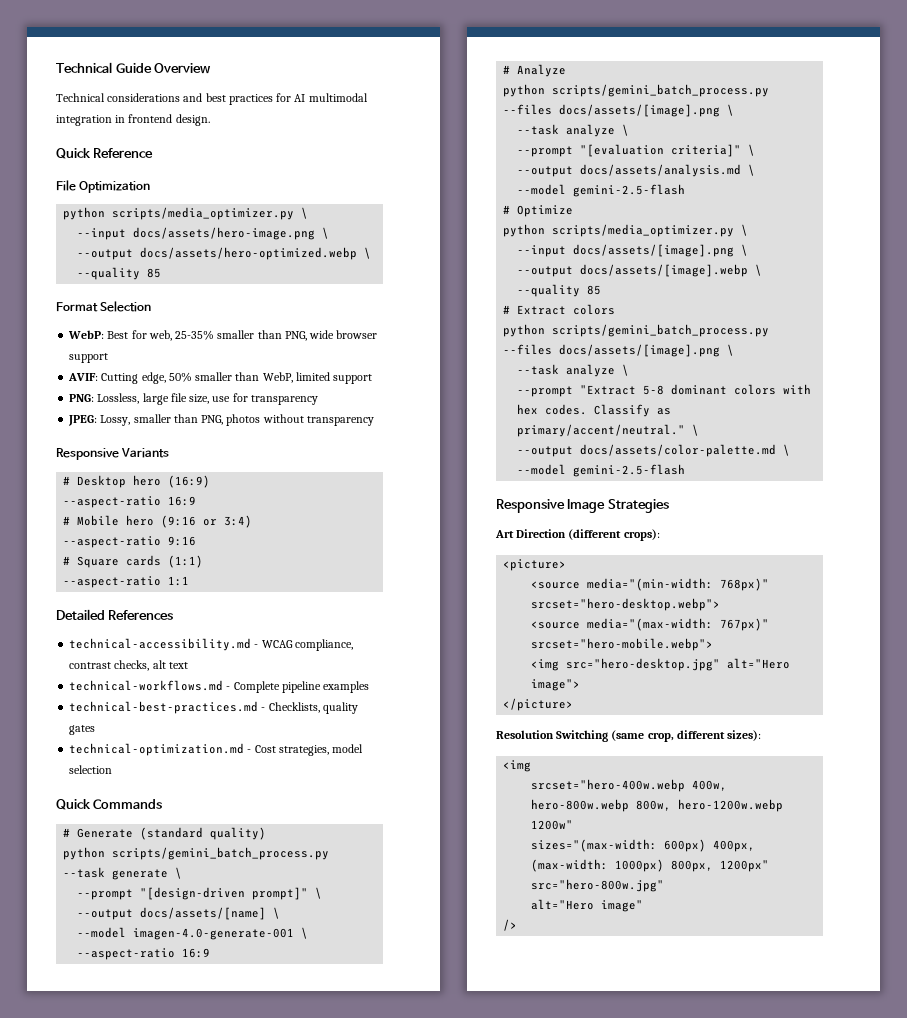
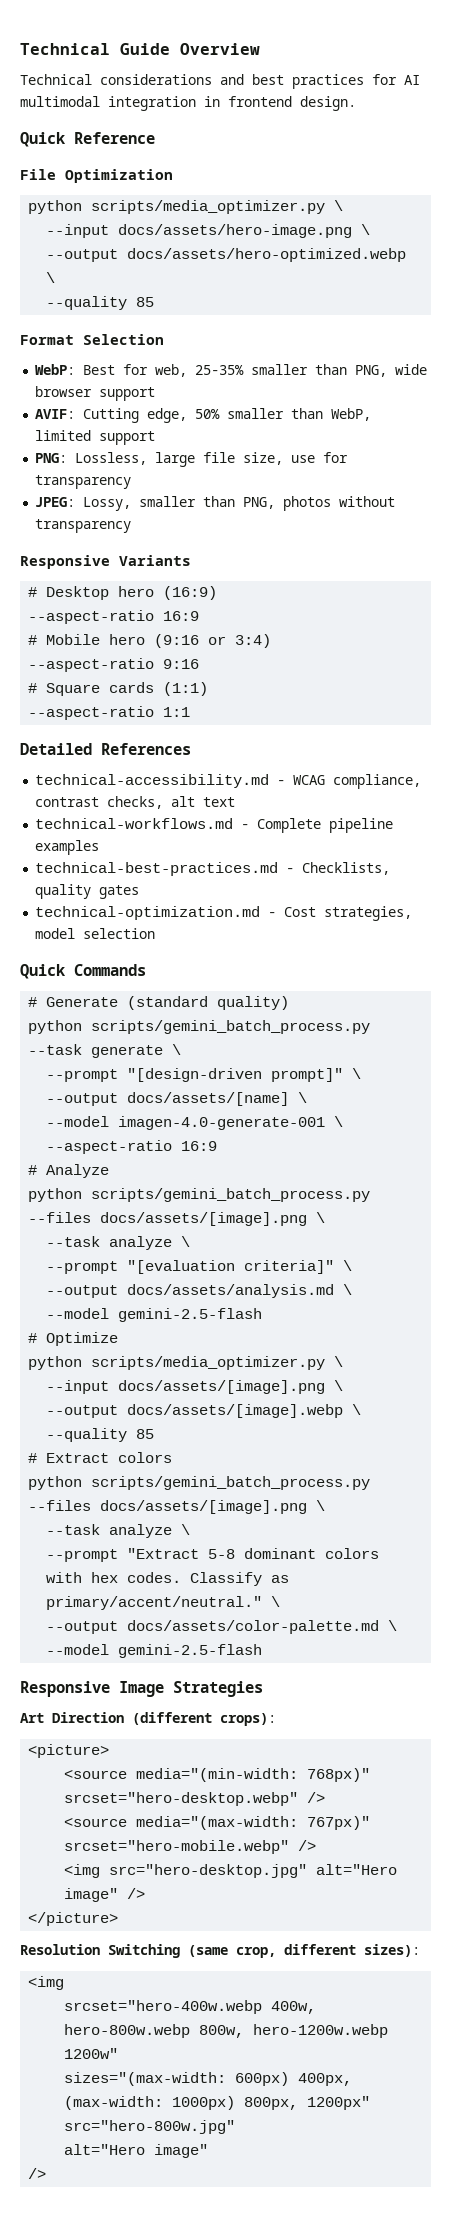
[531,598,721,611] srcset="hero-desktop.webp"> -> [64,1792,326,1806] srcset="hero-desktop.webp" />
[531,638,714,651] srcset="hero-mobile.webp"> -> [64,1840,317,1854] srcset="hero-mobile.webp" />
[531,679,581,691] image"> -> [64,1888,146,1902] image" />

